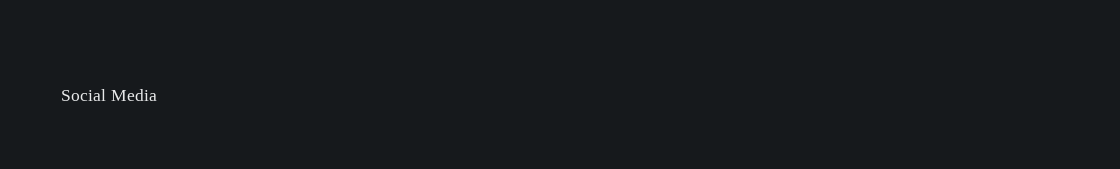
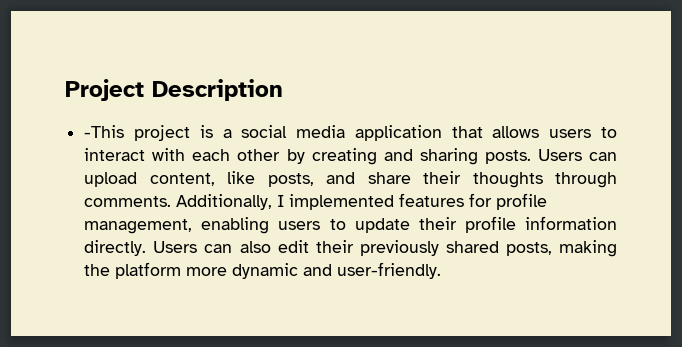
[61,89,157,101] Social Media -> [65,79,283,101] [84,125,617,141] [84,148,617,165] [84,171,617,188] [84,193,548,210] [84,216,617,234] [84,240,617,257] [84,262,442,279] Project Description // -This project is a social media application that allows users to interact with each other by creating and sharing posts. Users can upload content, like posts, and share their thoughts through comments. Additionally, I implemented features for profile management, enabling users to update their profile information directly. Users can also edit their previously shared posts, making the platform more dynamic and user-friendly.

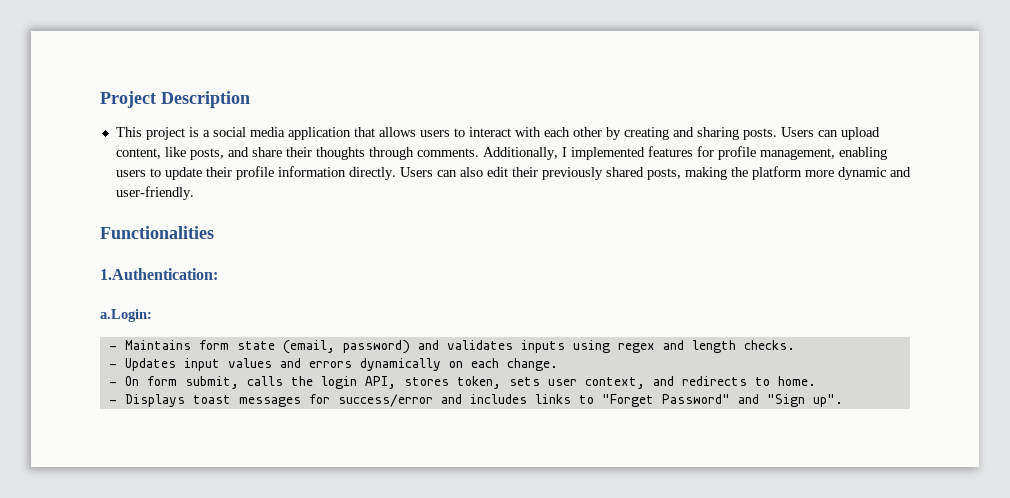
[84,125,125,138] -This -> [115,127,142,137] This
(442, 270) none -> [100,226,214,239] [100,268,218,280] [100,309,152,322] [108,340,795,354] [108,358,558,371] [108,376,816,389] [108,394,843,407] // Functionalities // 1.Authentication: // a.Login: // - Maintains form state (email, password) and validates inputs using regex and length checks. // - Updates input values and errors dynamically on each change. // - On form submit, calls the login API, stores token, sets user context, and redirects to home. // - Displays toast messages for success/error and includes links to "Forget Password" and "Sign up".

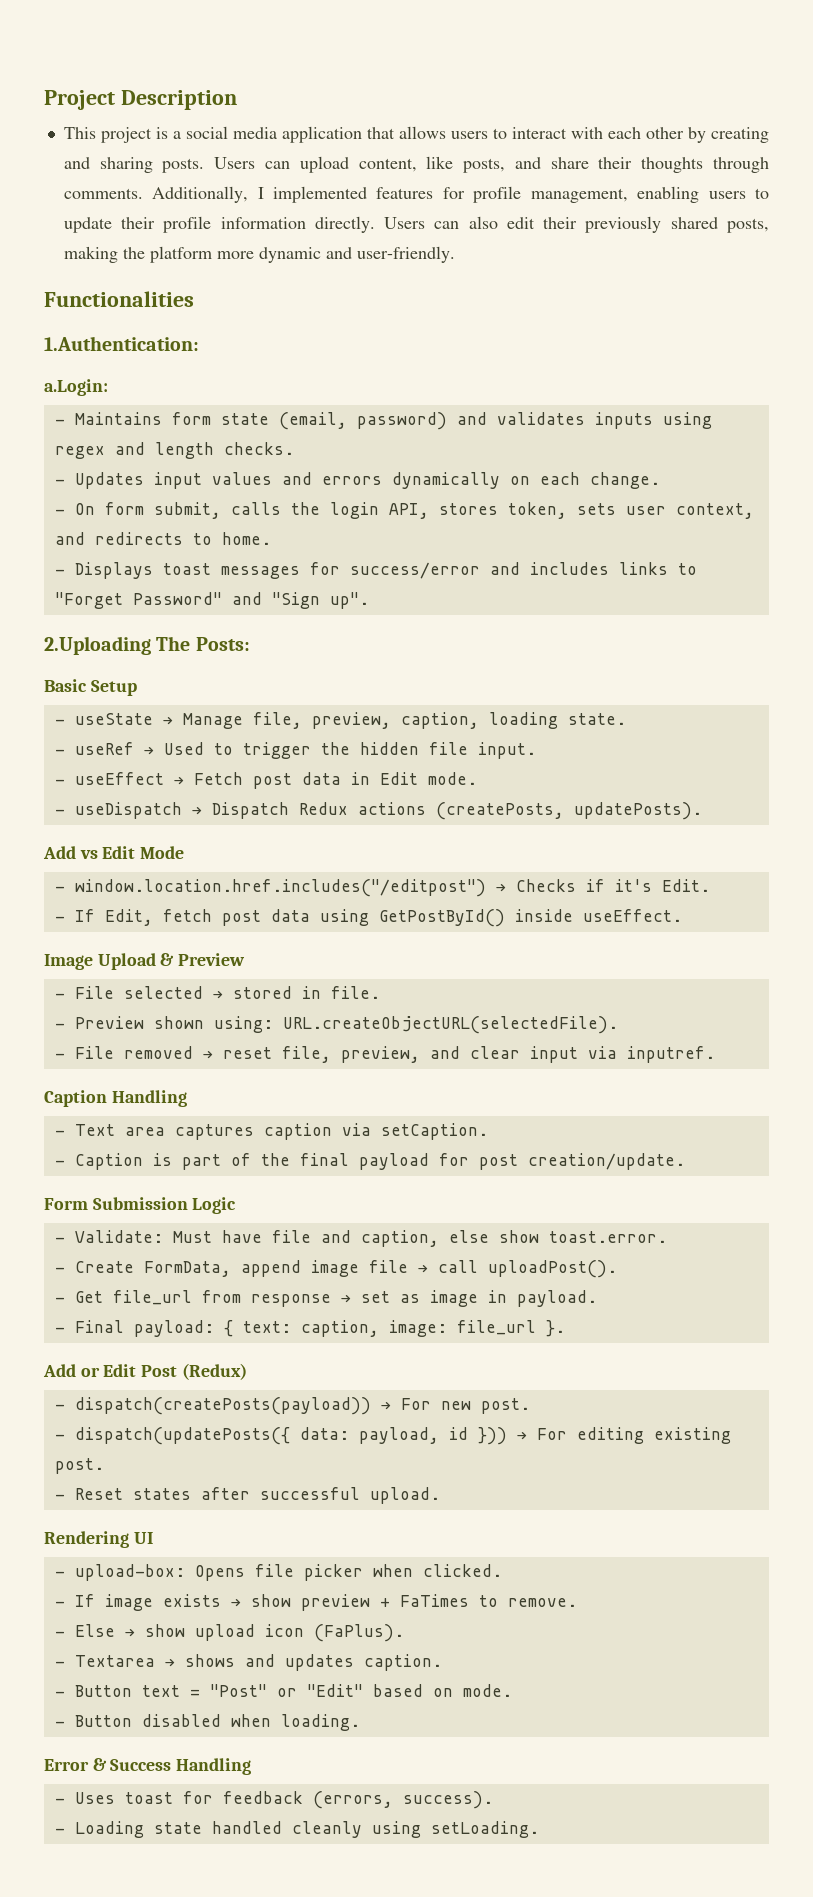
(843, 400) none -> [44,636,250,655] [44,679,137,696] [54,712,626,729] [54,742,536,759] [54,772,477,789] [54,802,702,820] [43,846,185,859] [54,879,710,897] [54,909,682,927] [44,953,246,970] [54,986,380,999] [54,1016,618,1034] [54,1046,715,1063] [44,1090,187,1107] [54,1123,488,1140] [54,1153,685,1170] [44,1197,237,1214] [54,1230,667,1247] [54,1260,617,1278] [54,1290,597,1307] [54,1320,565,1337] [43,1363,247,1380] [54,1397,530,1415] [54,1427,731,1445] [54,1458,104,1474] [54,1487,440,1504] [44,1531,153,1548] [54,1564,502,1581] [54,1594,577,1611] [54,1624,404,1642] [54,1654,442,1671] [54,1684,512,1697] [54,1714,360,1731] [44,1758,252,1775] [54,1791,493,1809] [54,1821,539,1838] // 2.Uploading The Posts: // Basic Setup // - useState → Manage file, preview, caption, loading state. // - useRef → Used to trigger the hidden file input. // - useEffect → Fetch post data in Edit mode. // - useDispatch → Dispatch Redux actions (createPosts, updatePosts). // Add vs Edit Mode // - window.location.href.includes("/editpost") → Checks if it's Edit. // - If Edit, fetch post data using GetPostById() inside useEffect. // Image Upload & Preview // - File selected → stored in file. // - Preview shown using: URL.createObjectURL(selectedFile). // - File removed → reset file, preview, and clear input via inputref. // Caption Handling // - Text area captures caption via setCaption. // - Caption is part of the final payload for post creation/update. // Form Submission Logic // - Validate: Must have file and caption, else show toast.error. // - Create FormData, append image file → call uploadPost(). // - Get file_url from response → set as image in payload. // - Final payload: { text: caption, image: file_url }. // Add or Edit Post (Redux) // - dispatch(createPosts(payload)) → For new post. // - dispatch(updatePosts({ data: payload, id })) → For editing existing post. // - Reset states after successful upload. // Rendering UI // - upload-box: Opens file picker when clicked. // - If image exists → show preview + FaTimes to remove. // - Else → show upload icon (FaPlus). // - Textarea → shows and updates caption. // - Button text = "Post" or "Edit" based on mode. // - Button disabled when loading. // Error & Success Handling // - Uses toast for feedback (errors, success). // - Loading state handled cleanly using setLoading.

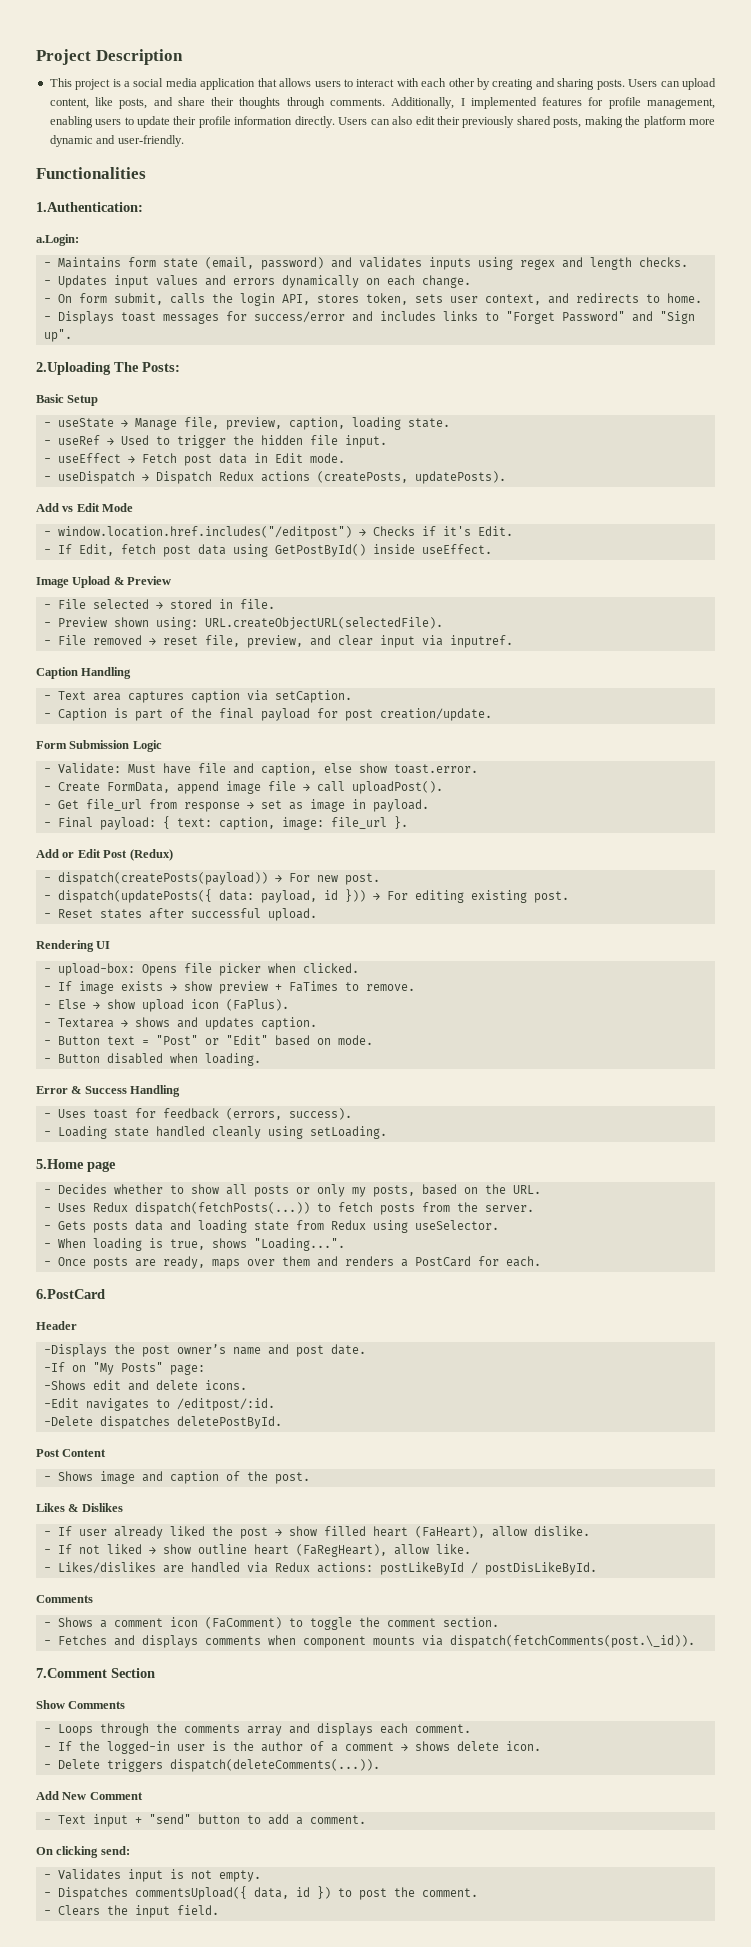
(539, 1829) none -> [36,1159,116,1172] [43,1184,541,1197] [43,1202,534,1215] [43,1220,499,1233] [43,1238,345,1251] [43,1256,541,1269] [36,1289,105,1299] [36,1321,77,1330] [43,1344,366,1357] [43,1362,205,1375] [43,1380,247,1391] [43,1398,275,1411] [43,1416,282,1429] [36,1449,107,1457] [43,1471,310,1484] [36,1503,123,1512] [43,1526,590,1539] [43,1544,471,1557] [43,1562,597,1575] [36,1595,93,1603] [43,1617,499,1630] [43,1635,695,1648] [36,1668,155,1678] [36,1700,126,1709] [43,1723,471,1736] [43,1741,541,1754] [43,1759,380,1772] [36,1791,143,1800] [43,1814,366,1827] [36,1846,130,1858] [43,1869,261,1882] [43,1886,478,1900] [43,1905,219,1918] // 5.Home page // - Decides whether to show all posts or only my posts, based on the URL. // - Uses Redux dispatch(fetchPosts(...)) to fetch posts from the server. // - Gets posts data and loading state from Redux using useSelector. // - When loading is true, shows "Loading...". // - Once posts are ready, maps over them and renders a PostCard for each. // 6.PostCard // Header // -Displays the post owner’s name and post date. // -If on "My Posts" page: // -Shows edit and delete icons. // -Edit navigates to /editpost/:id. // -Delete dispatches deletePostById. // Post Content // - Shows image and caption of the post. // Likes & Dislikes // - If user already liked the post → show filled heart (FaHeart), allow dislike. // - If not liked → show outline heart (FaRegHeart), allow like. // - Likes/dislikes are handled via Redux actions: postLikeById / postDisLikeById. // Comments // - Shows a comment icon (FaComment) to toggle the comment section. // - Fetches and displays comments when component mounts via dispatch(fetchComments(post.\_id)). // 7.Comment Section // Show Comments // - Loops through the comments array and displays each comment. // - If the logged-in user is the author of a comment → shows delete icon. // - Delete triggers dispatch(deleteComments(...)). // Add New Comment // - Text input + "send" button to add a comment. // On clicking send: // - Validates input is not empty. // - Dispatches commentsUpload({ data, id }) to post the comment. // - Clears the input field.

